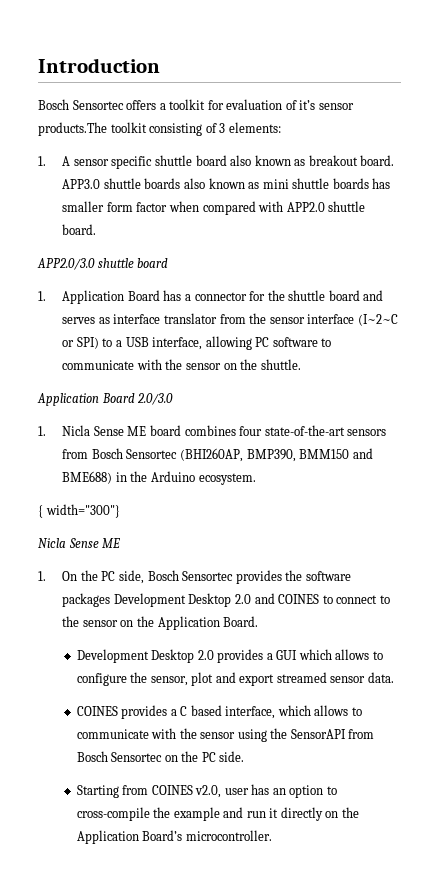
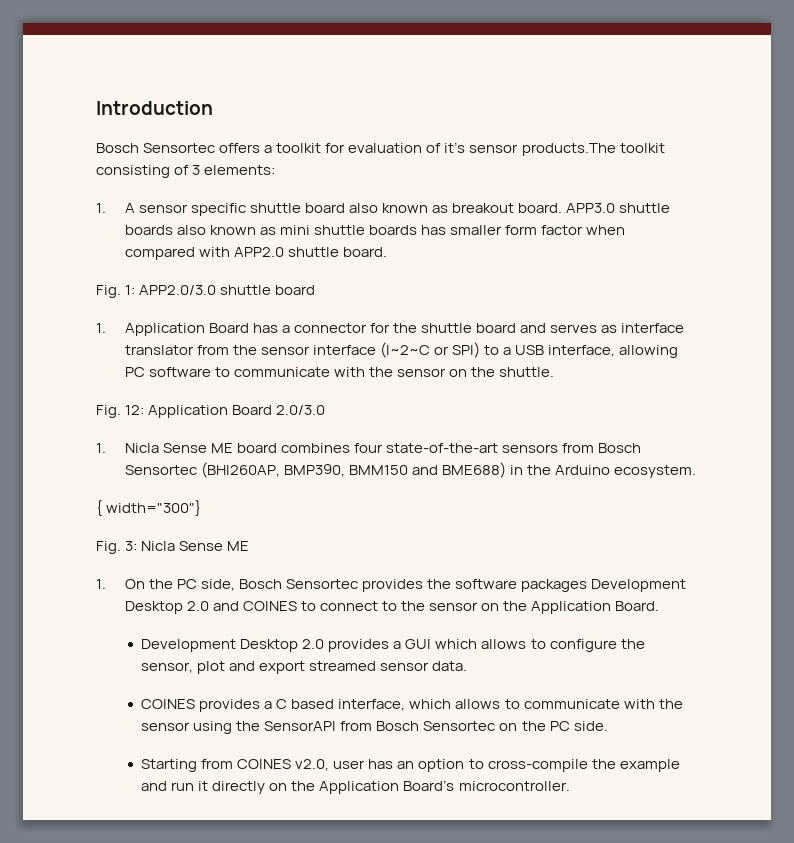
(97, 229) none -> [96,285,136,298] Fig. 1:
(301, 364) none -> [96,405,145,418] Fig. 12:
(120, 511) none -> [96,541,138,554] Fig. 3:

